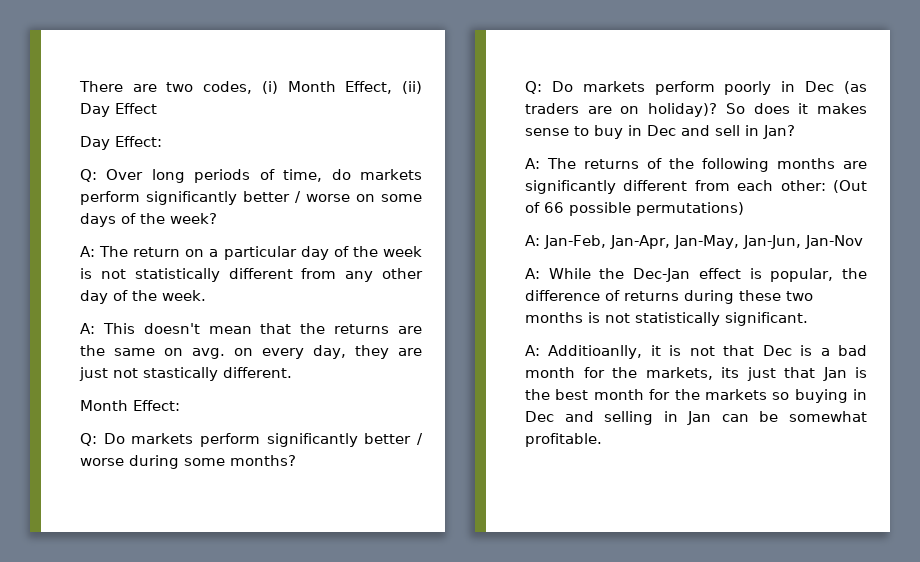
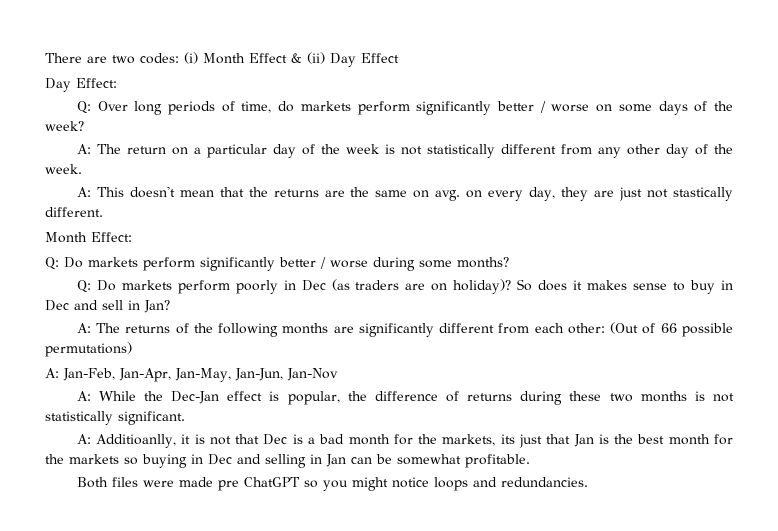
[203,81,253,94] codes, -> [140,53,179,64] codes:
[345,81,393,94] Effect, -> [249,53,302,63] Effect &
(602, 440) none -> [76,477,588,491] // Both files were made pre ChatGPT so you might notice loops and redundancies.

